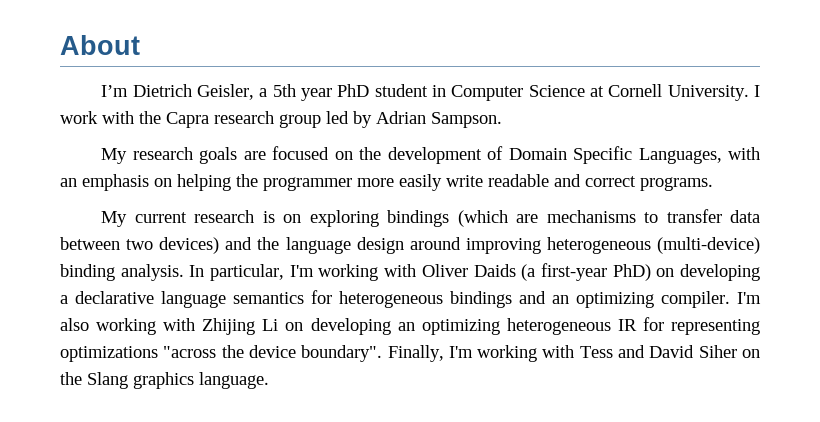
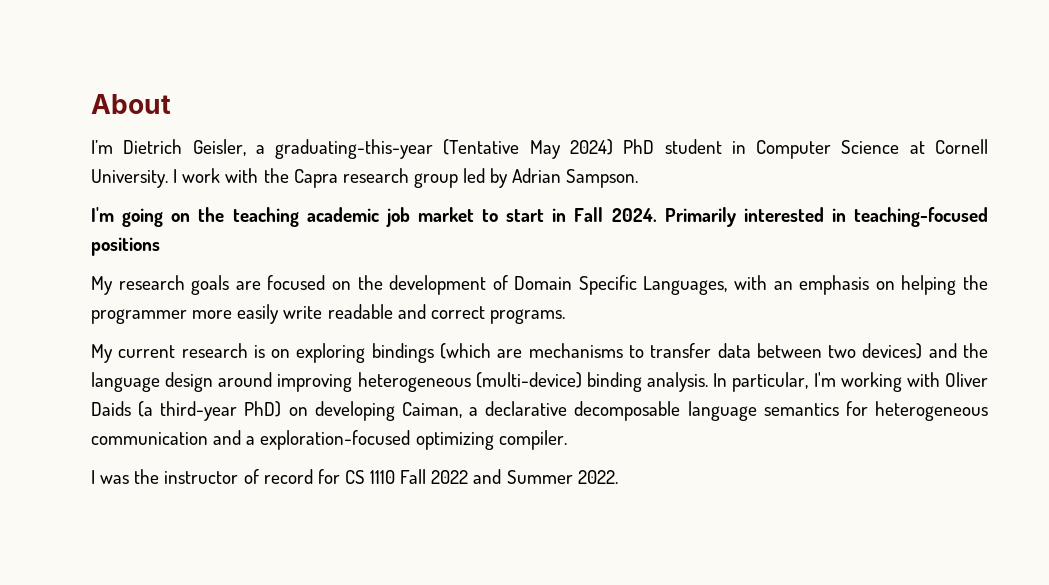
[272,84,333,101] 5th year -> [275,139,613,159] graduating-this-year (Tentative May 2024)
(502, 120) none -> [91,207,988,227] [91,237,160,256] // I'm going on the teaching academic job market to start in Fall 2024. Primarily interested in teaching-focused positions
[540,263,607,281] first-year -> [160,401,238,421] third-year
(761, 272) none -> [401,402,462,418] Caiman,
(154, 297) none -> [574,401,681,421] decomposable
[450,291,761,308] [60,317,761,335] [60,345,760,362] [60,372,269,389] bindings and an optimizing compiler. I'm also working with Zhijing Li on developing an optimizing heterogeneous IR for representing optimizations "across the device boundary". Finally, I'm working with Tess and David Siher on the Slang graphics language. -> [91,430,567,450] [91,469,618,484] communication and a exploration-focused optimizing compiler. // I was the instructor of record for CS 1110 Fall 2022 and Summer 2022.

